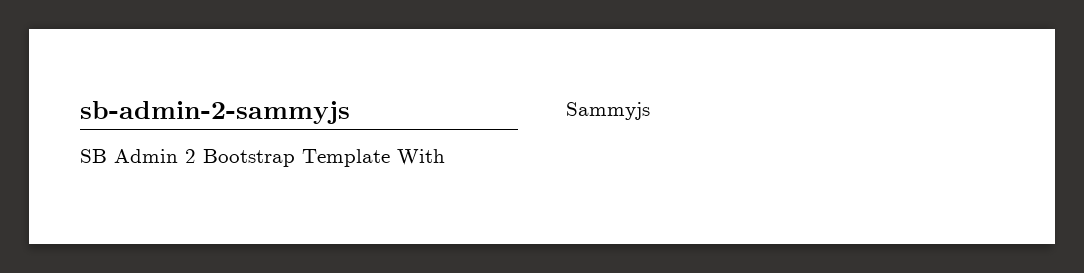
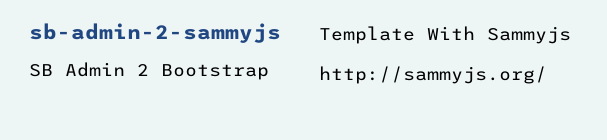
(650, 111) none -> [319,66,547,84] // http://sammyjs.org/

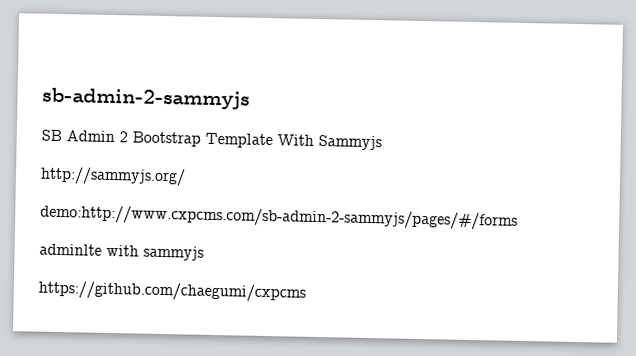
(547, 75) none -> [40,204,518,231] [39,243,204,261] [38,280,306,303] // demo:http://www.cxpcms.com/sb-admin-2-sammyjs/pages/#/forms // adminlte with sammyjs // https://github.com/chaegumi/cxpcms

